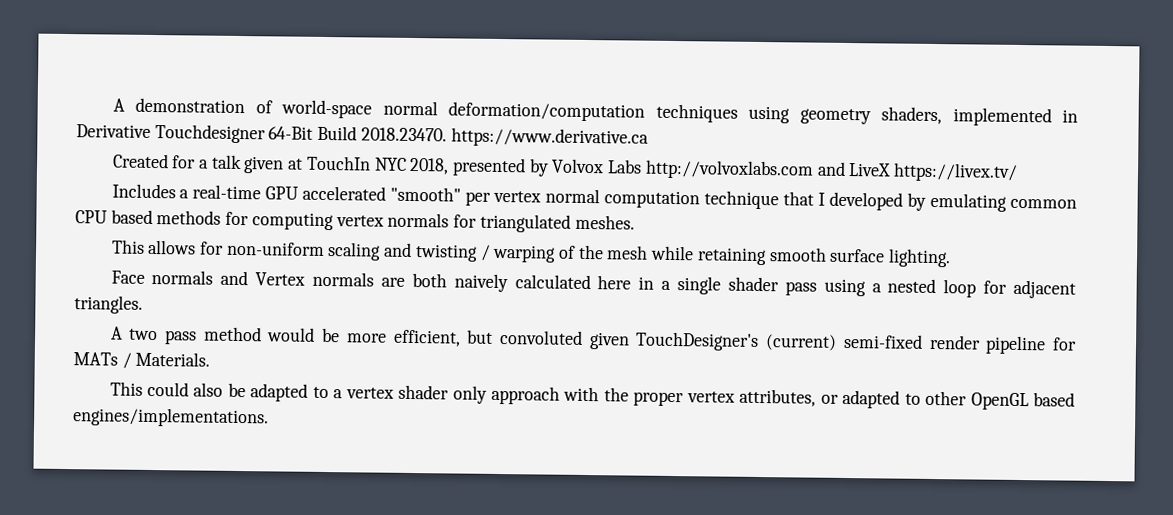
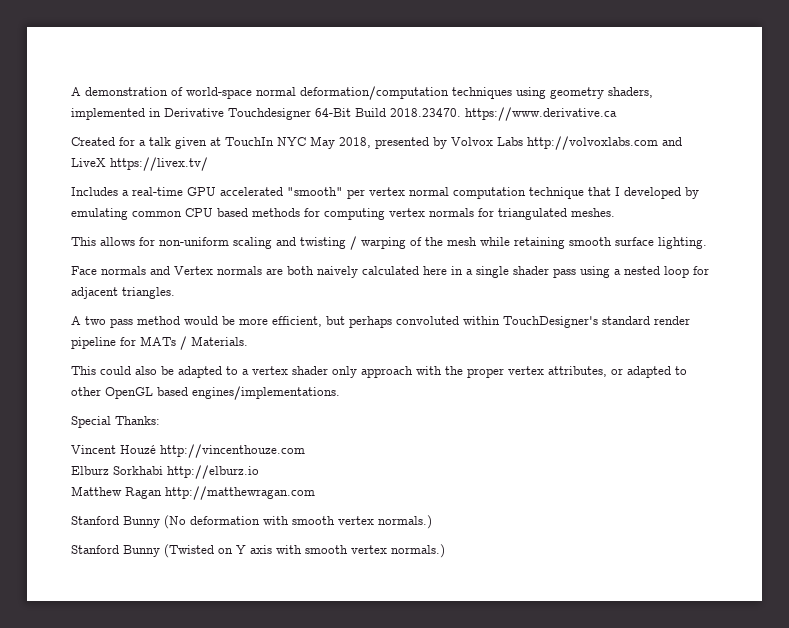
(407, 164) none -> [310,136,335,149] May
[498,329,923,351] convoluted given TouchDesigner's (current) semi-fixed -> [349,316,650,328] perhaps convoluted within TouchDesigner's standard
(269, 417) none -> [71,416,160,428] [71,444,305,458] [71,465,259,479] [71,486,315,500] [71,515,432,529] [71,544,445,558] // Special Thanks: // Vincent Houzé http://vincenthouze.com // Elburz Sorkhabi http://elburz.io // Matthew Ragan http://matthewragan.com // Stanford Bunny (No deformation with smooth vertex normals.) // Stanford Bunny (Twisted on Y axis with smooth vertex normals.)

